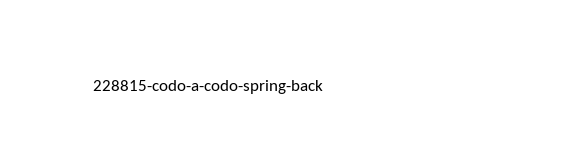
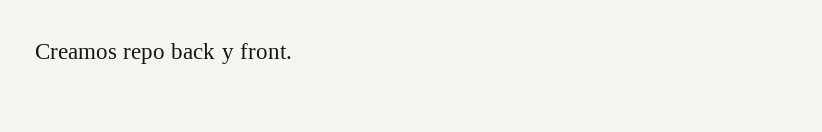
[93,80,323,94] 228815-codo-a-codo-spring-back -> [35,43,292,64] Creamos repo back y front.

